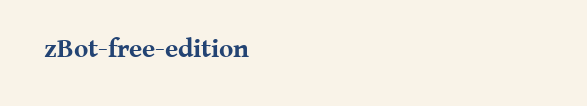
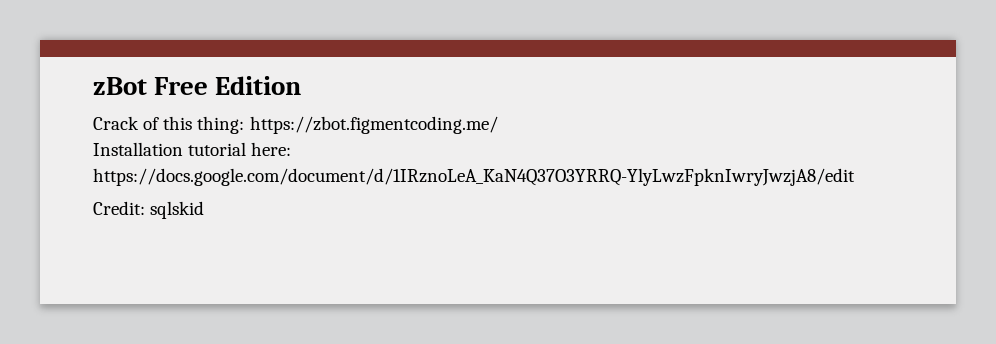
[44,37,249,57] zBot-free-edition -> [93,76,302,95] [93,116,498,134] [93,142,292,156] [93,168,855,186] [93,201,205,219] zBot Free Edition // Crack of this thing: https://zbot.figmentcoding.me/ // Installation tutorial here: https://docs.google.com/document/d/1IRznoLeA_KaN4Q37O3YRRQ-YlyLwzFpknIwryJwzjA8/edit // Credit: sqlskid

